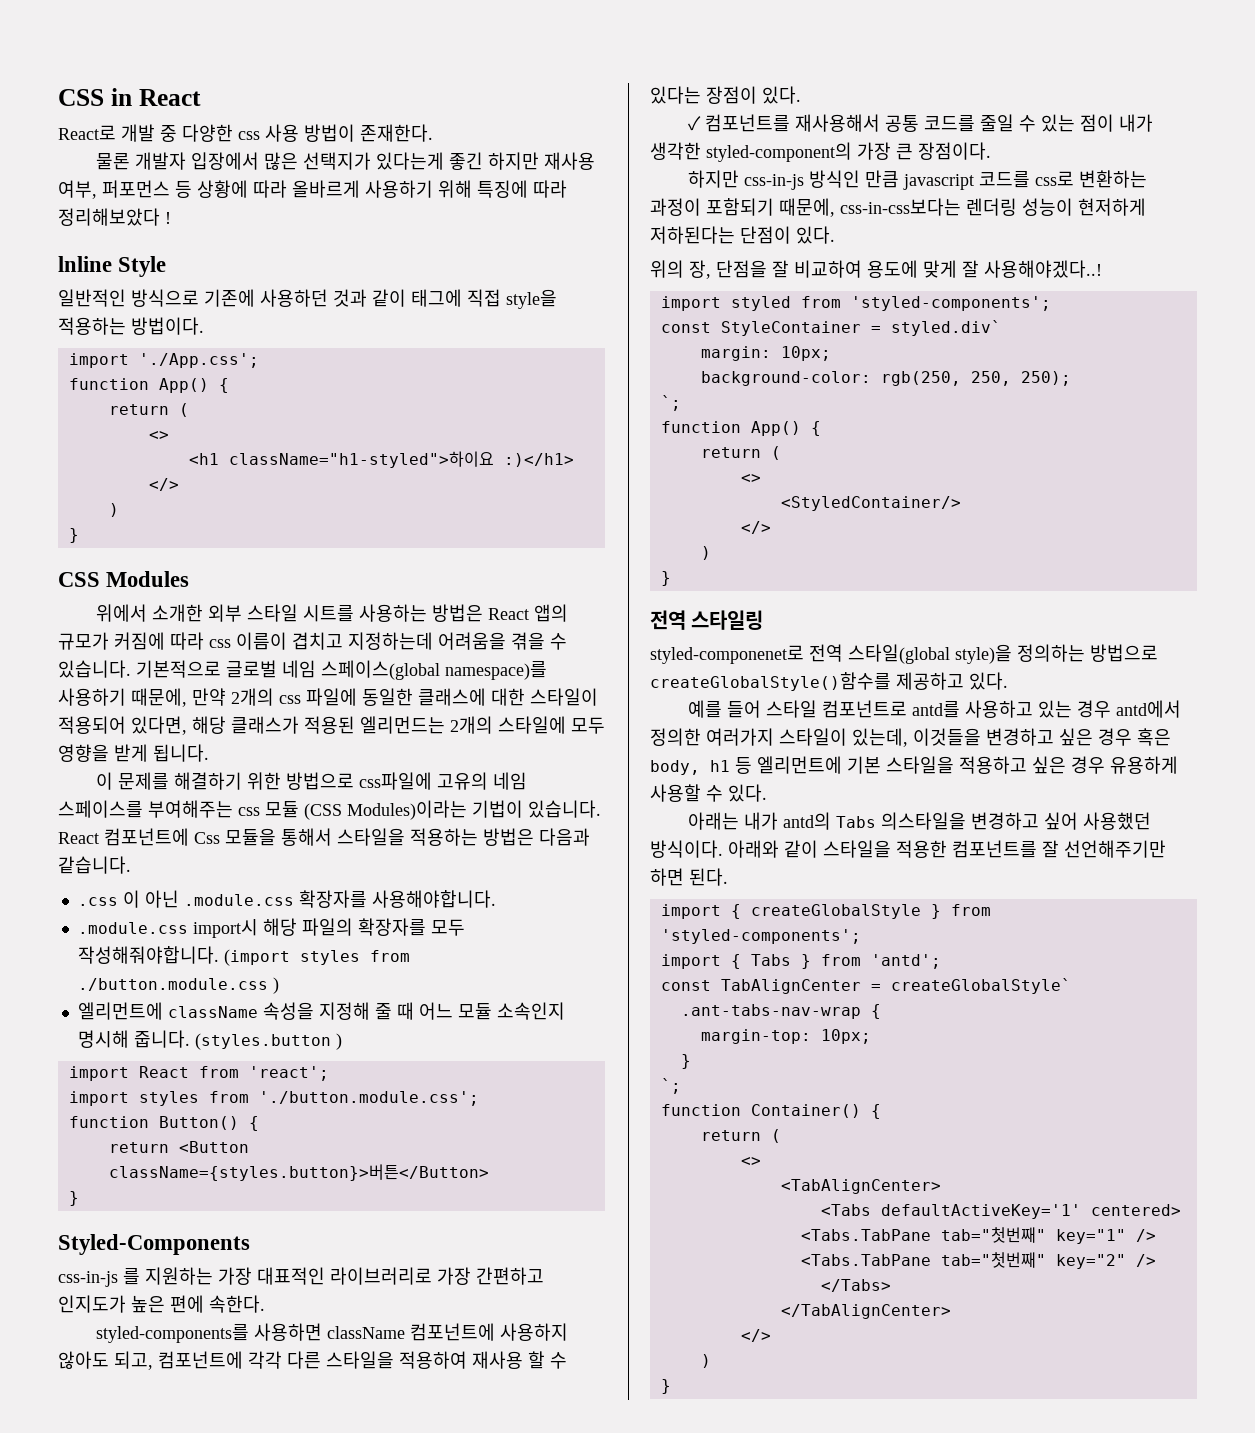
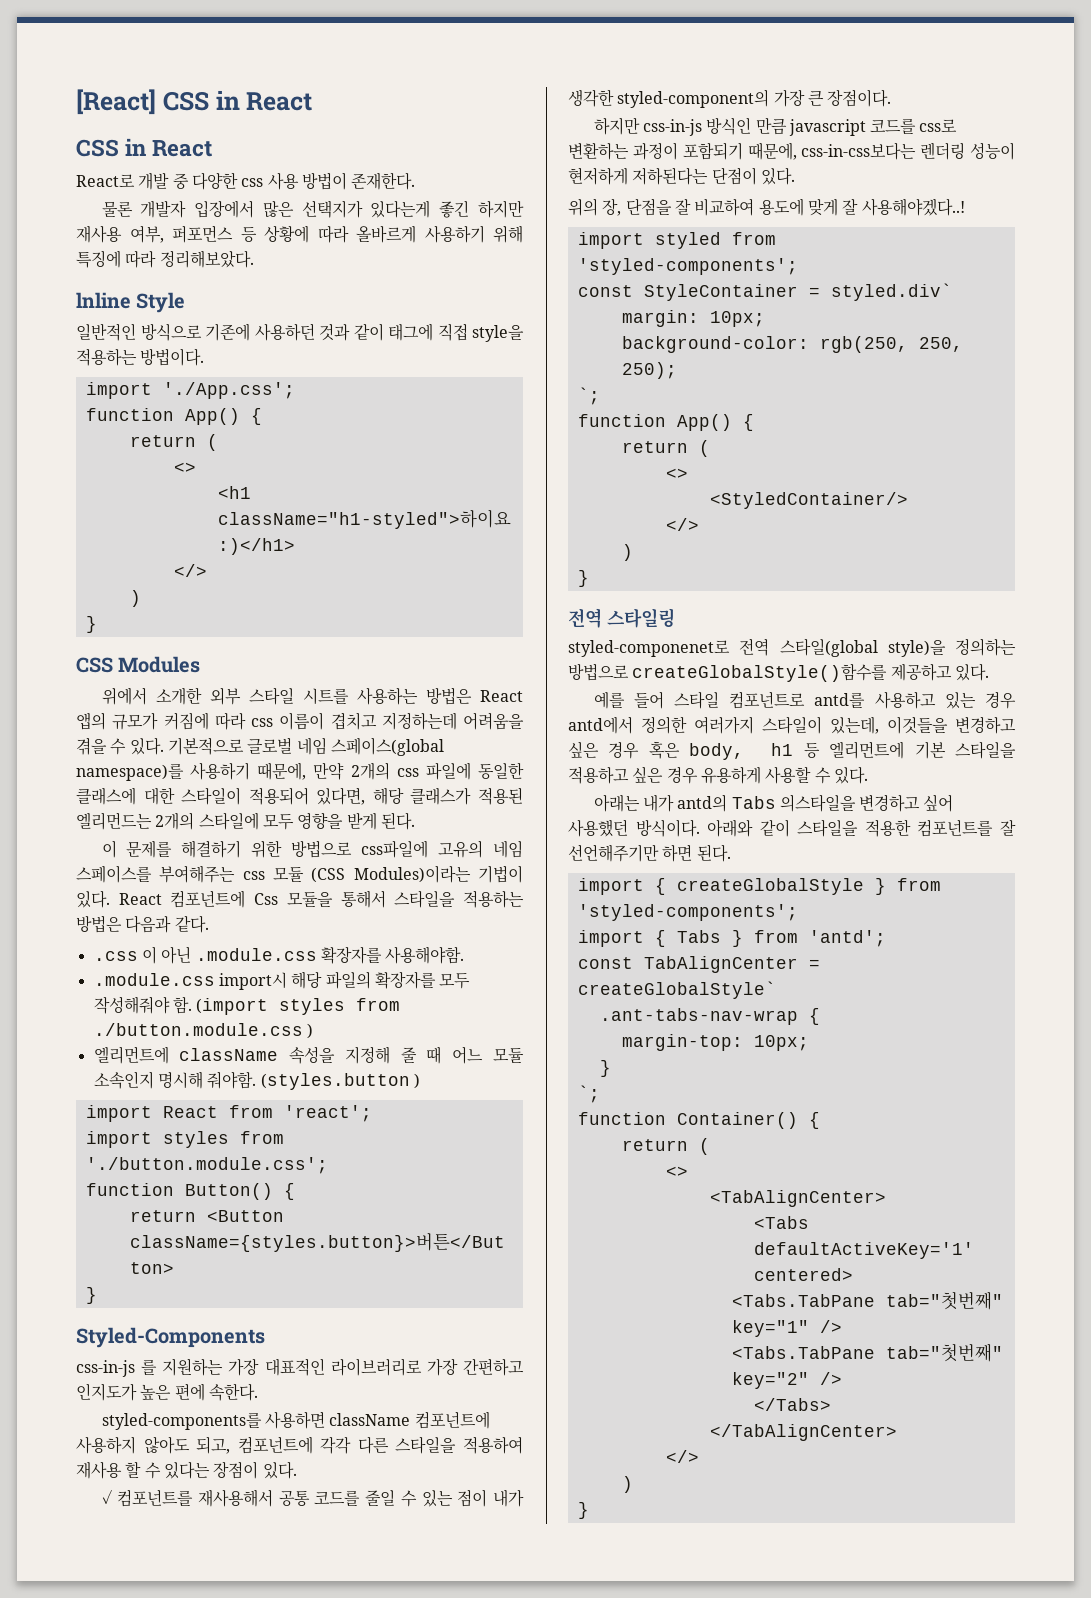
(58, 97) none -> [76,89,313,115] [React] CSS in React //
[58,208,171,226] 정리해보았다 ! -> [159,250,254,268] 정리해보았다.
[58,660,131,678] 있습니다. -> [129,737,164,755] 있다.
[153,744,209,762] 됩니다. -> [380,812,415,830] 된다.
[528,800,601,818] 있습니다. -> [76,890,110,908] 있다.
[58,856,131,874] 같습니다. -> [174,915,209,933] 같다.
[371,890,496,908] 사용해야합니다. -> [385,946,465,964] 사용해야함.
[77,946,219,964] 작성해줘야합니다. -> [93,996,192,1014] 작성해줘야 함.
[133,1030,190,1048] 줍니다. -> [207,1071,257,1089] 줘야함.

